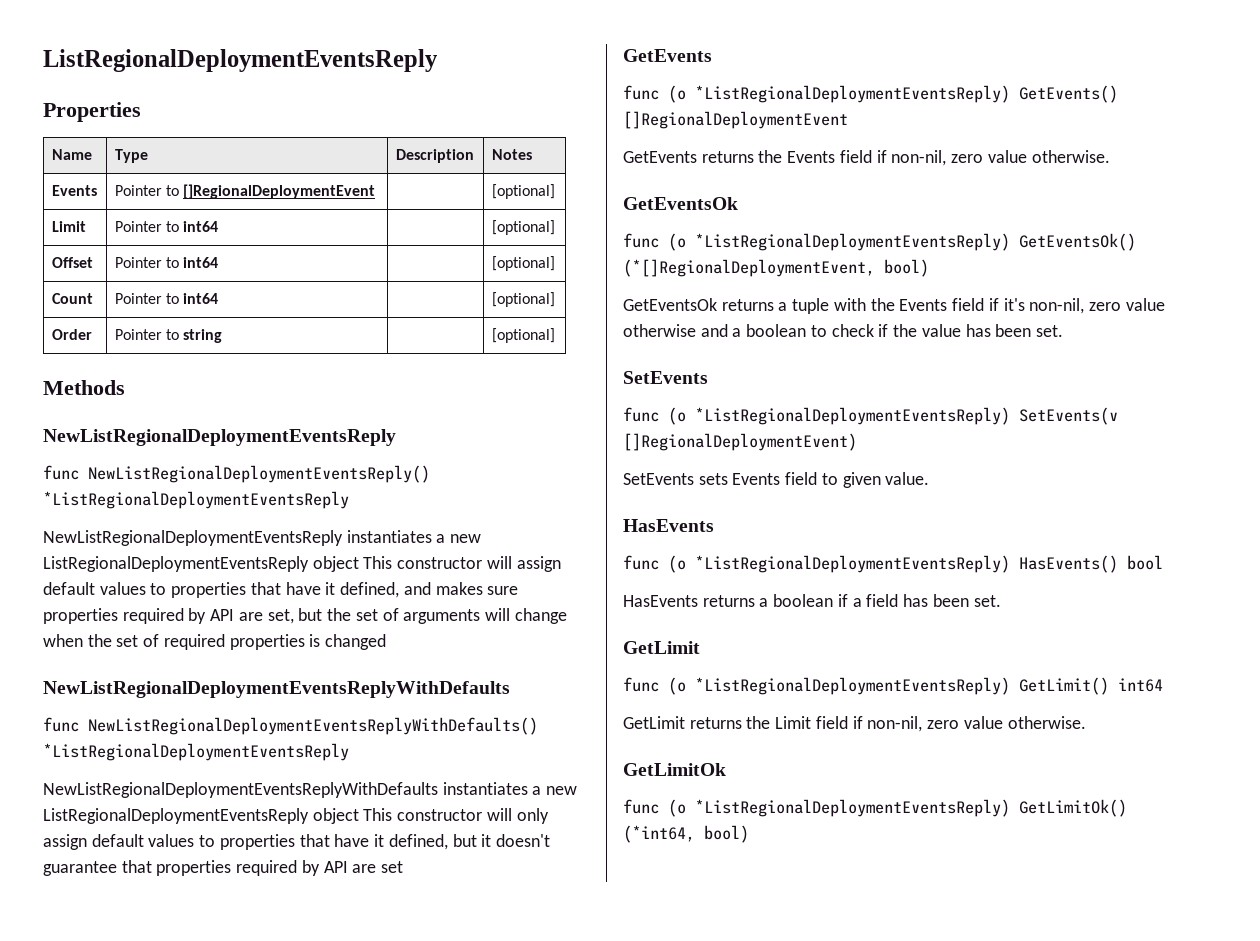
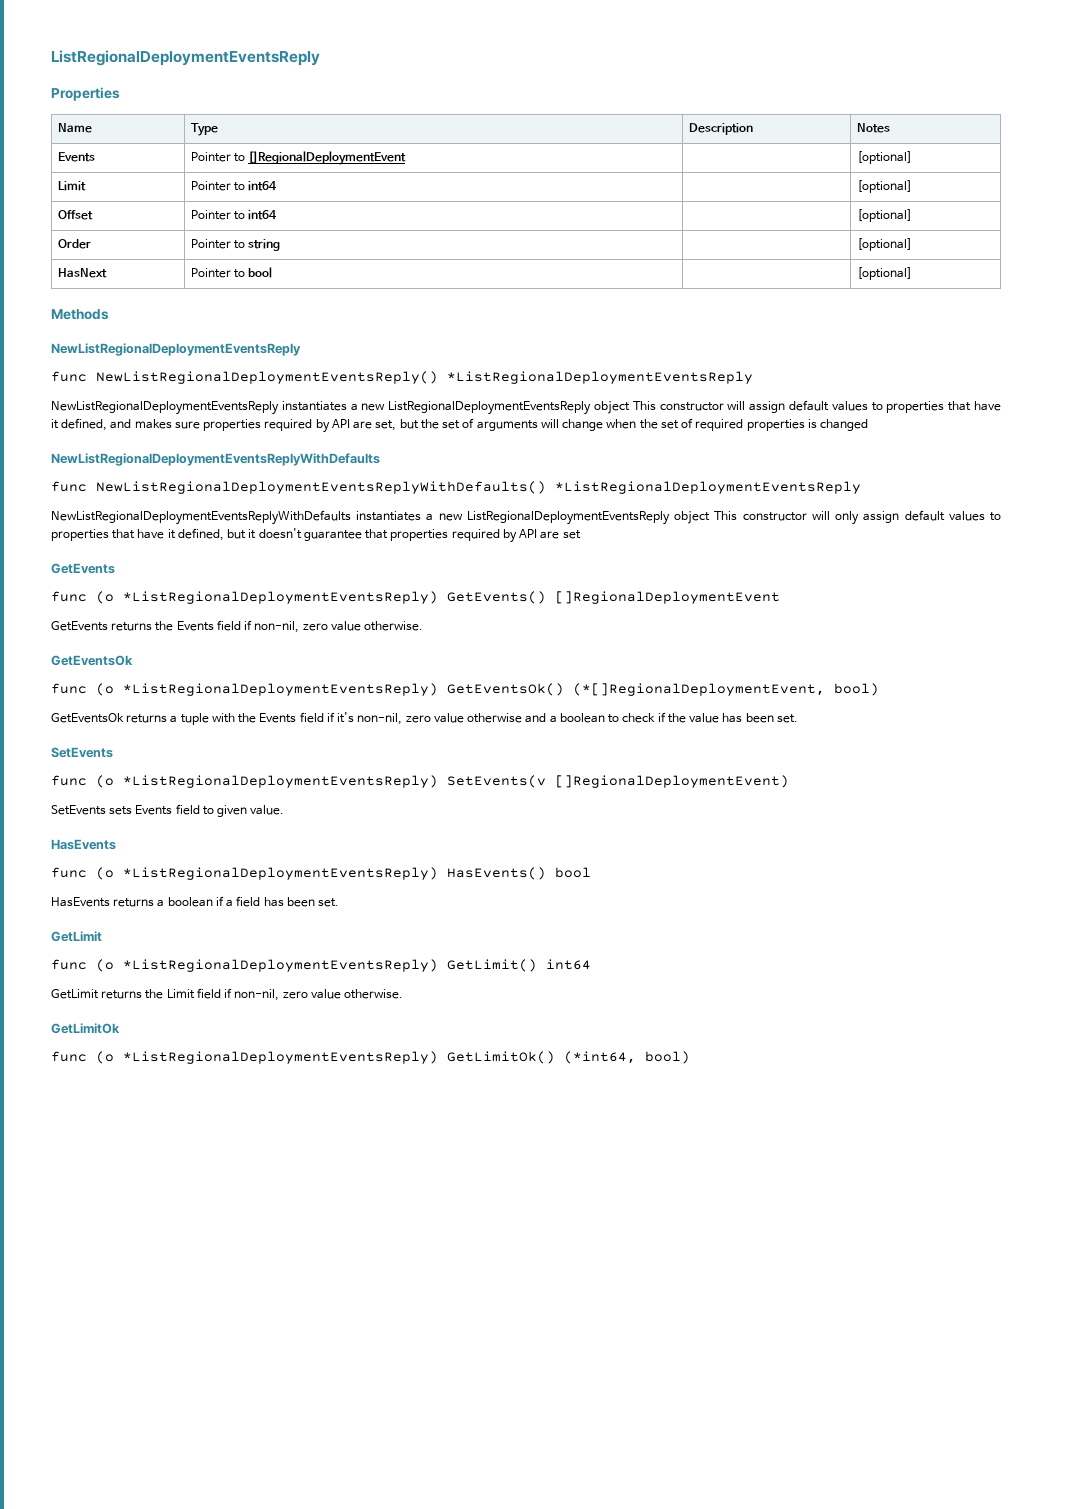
[51,293,93,304] [114,293,219,304] [491,292,555,307] // Count | Pointer to int64 | | [optional] -> (912, 215) none
(555, 335) none -> [57,268,107,278] [190,267,273,278] [856,267,912,280] // HasNext | Pointer to bool | | [optional]

